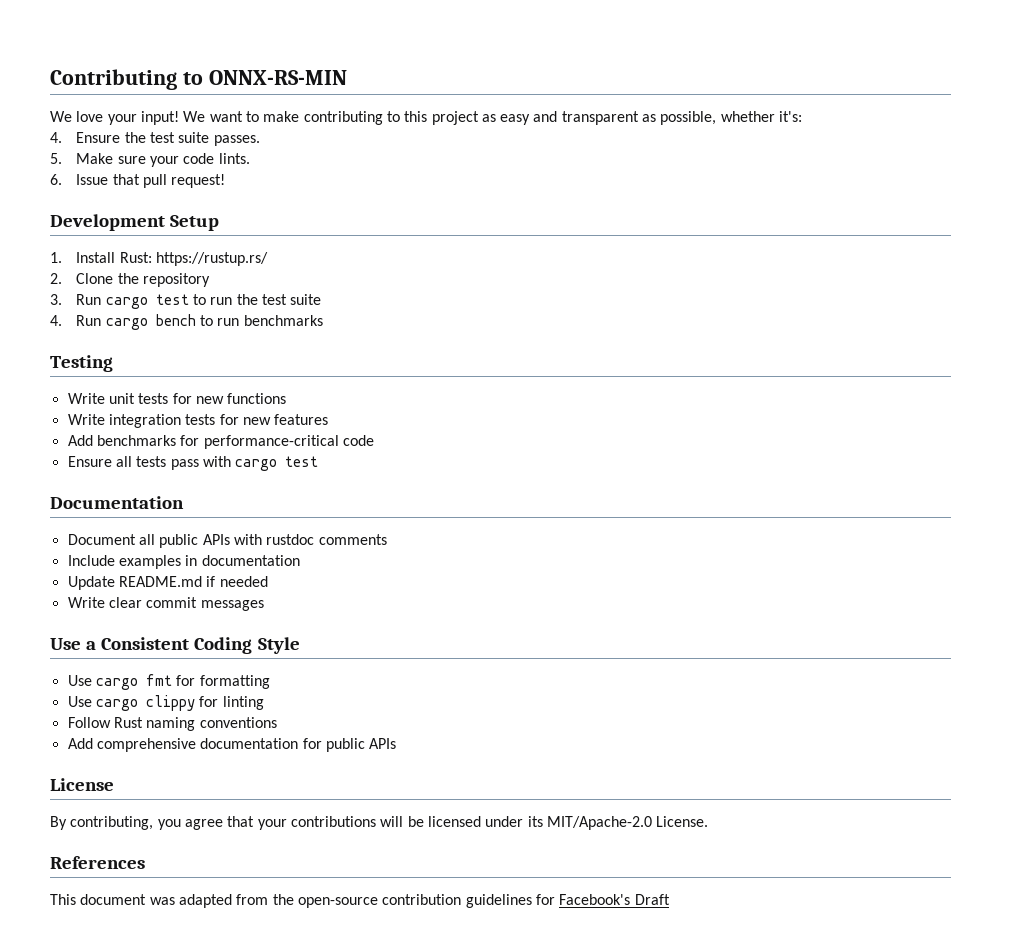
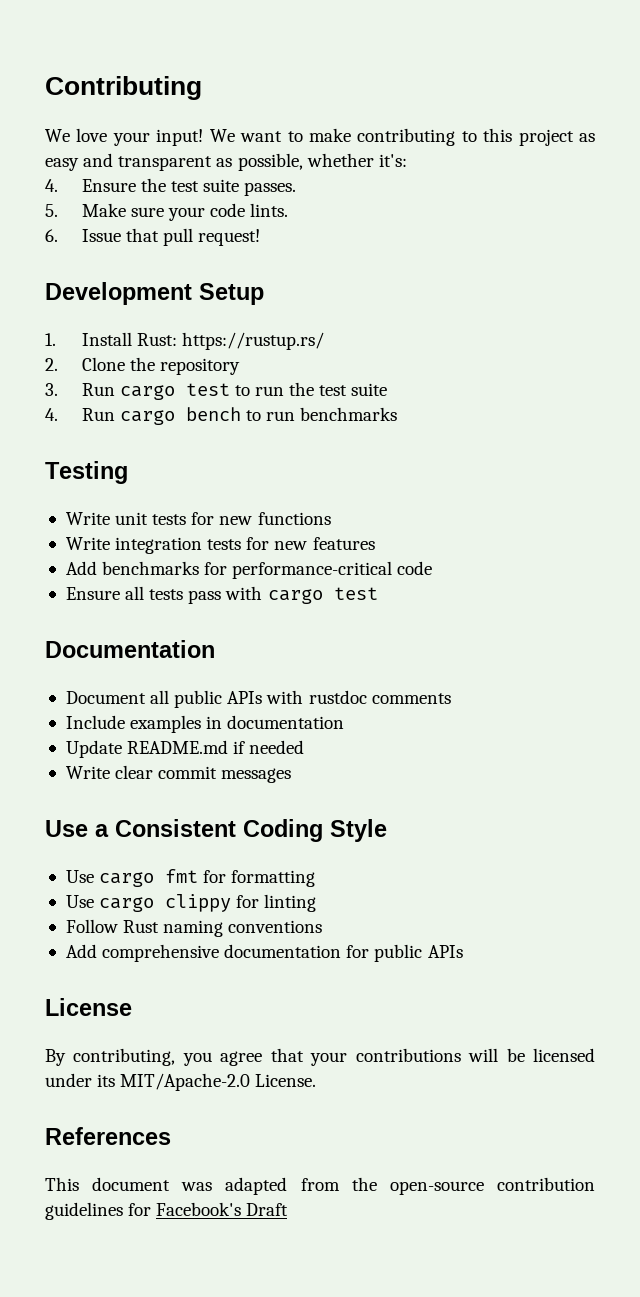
[182,70,347,85] to ONNX-RS-MIN -> (202, 88) none

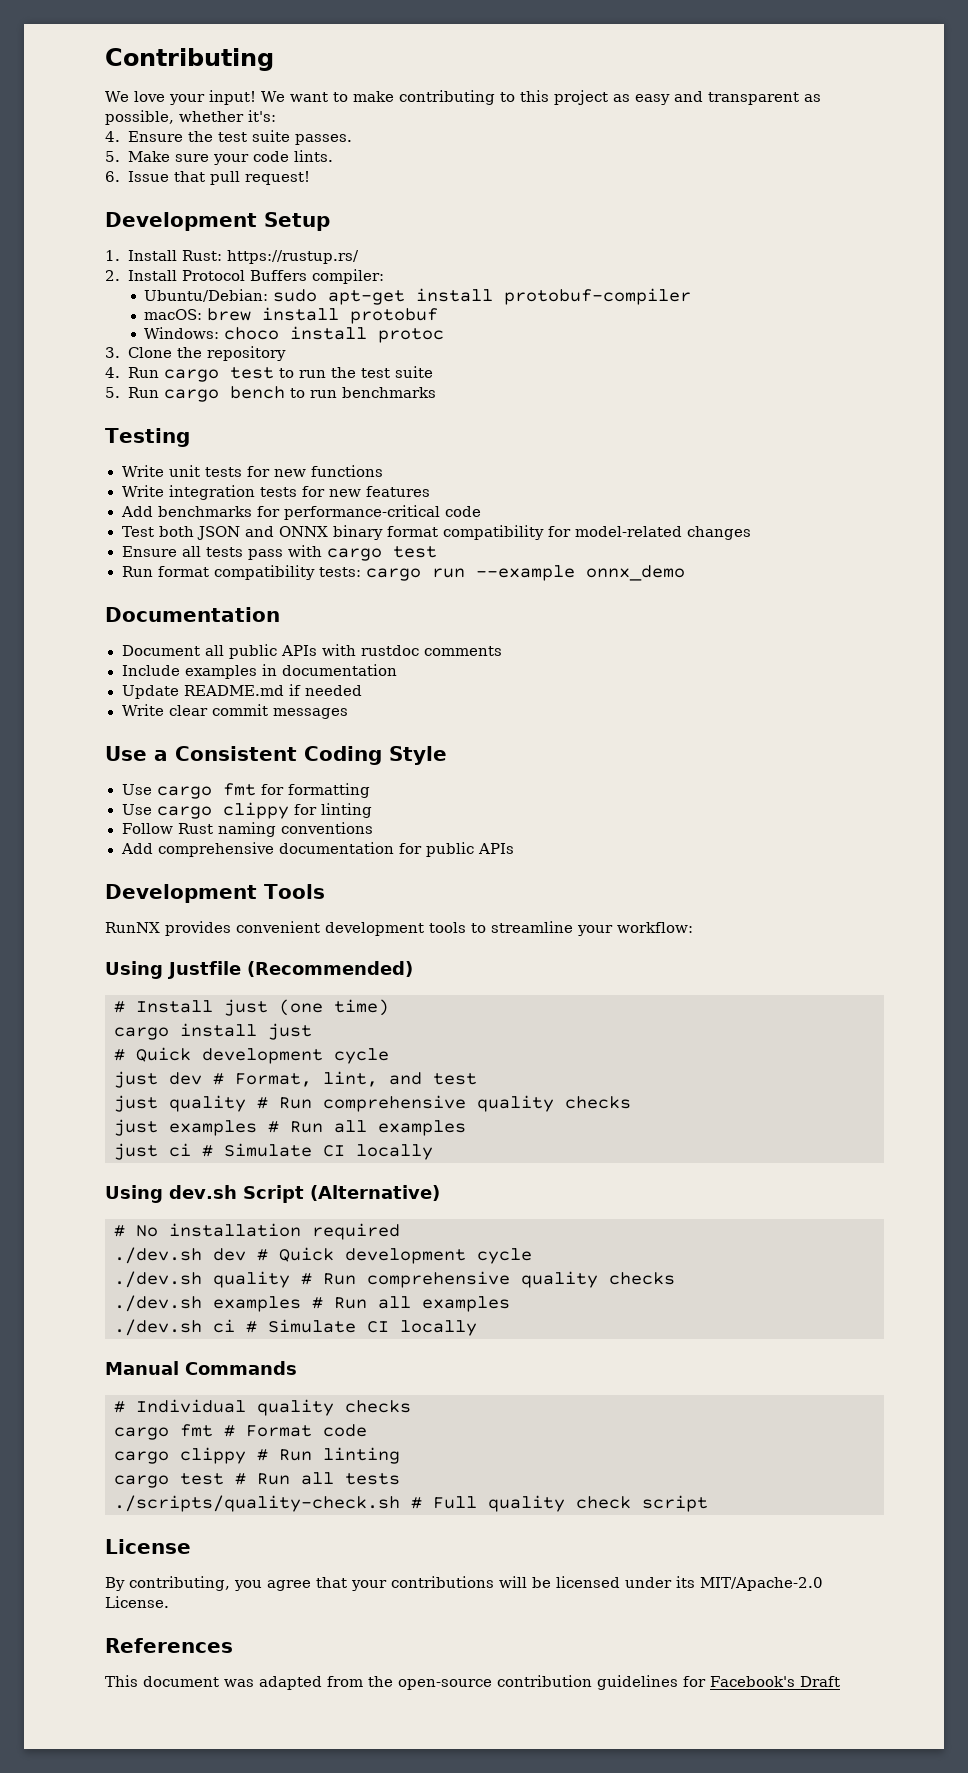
(58, 364) none -> [127,269,384,284] [144,288,692,305] [144,307,439,324] [144,326,445,343] [105,347,120,358] Install Protocol Buffers compiler: // Ubuntu/Debian: sudo apt-get install protobuf-compiler // macOS: brew install protobuf // Windows: choco install protoc // 3.
[45,383,58,396] 3. -> [105,367,120,378] 4.
[45,408,58,421] 4. -> [105,387,120,398] 5.
(433, 568) none -> [121,525,752,540] // Test both JSON and ONNX binary format compatibility for model-related changes
(378, 593) none -> [121,565,685,581] // Run format compatibility tests: cargo run --example onnx_demo
(463, 951) none -> [105,884,325,903] [105,921,693,936] [105,961,413,979] [114,999,389,1016] [114,1023,312,1040] [114,1047,389,1064] [114,1071,477,1088] [114,1095,631,1112] [114,1119,466,1136] [114,1143,433,1160] [105,1185,440,1203] [114,1223,400,1240] [114,1247,532,1264] [114,1271,675,1288] [114,1295,510,1312] [114,1319,477,1336] [105,1361,297,1375] [114,1399,411,1416] [114,1424,367,1440] [114,1447,400,1464] [114,1472,400,1488] [114,1495,708,1512] // Development Tools // RunNX provides convenient development tools to streamline your workflow: // Using Justfile (Recommended) // # Install just (one time) // cargo install just // # Quick development cycle // just dev # Format, lint, and test // just quality # Run comprehensive quality checks // just examples # Run all examples // just ci # Simulate CI locally // Using dev.sh Script (Alternative) // # No installation required // ./dev.sh dev # Quick development cycle // ./dev.sh quality # Run comprehensive quality checks // ./dev.sh examples # Run all examples // ./dev.sh ci # Simulate CI locally // Manual Commands // # Individual quality checks // cargo fmt # Format code // cargo clippy # Run linting // cargo test # Run all tests // ./scripts/quality-check.sh # Full quality check script

